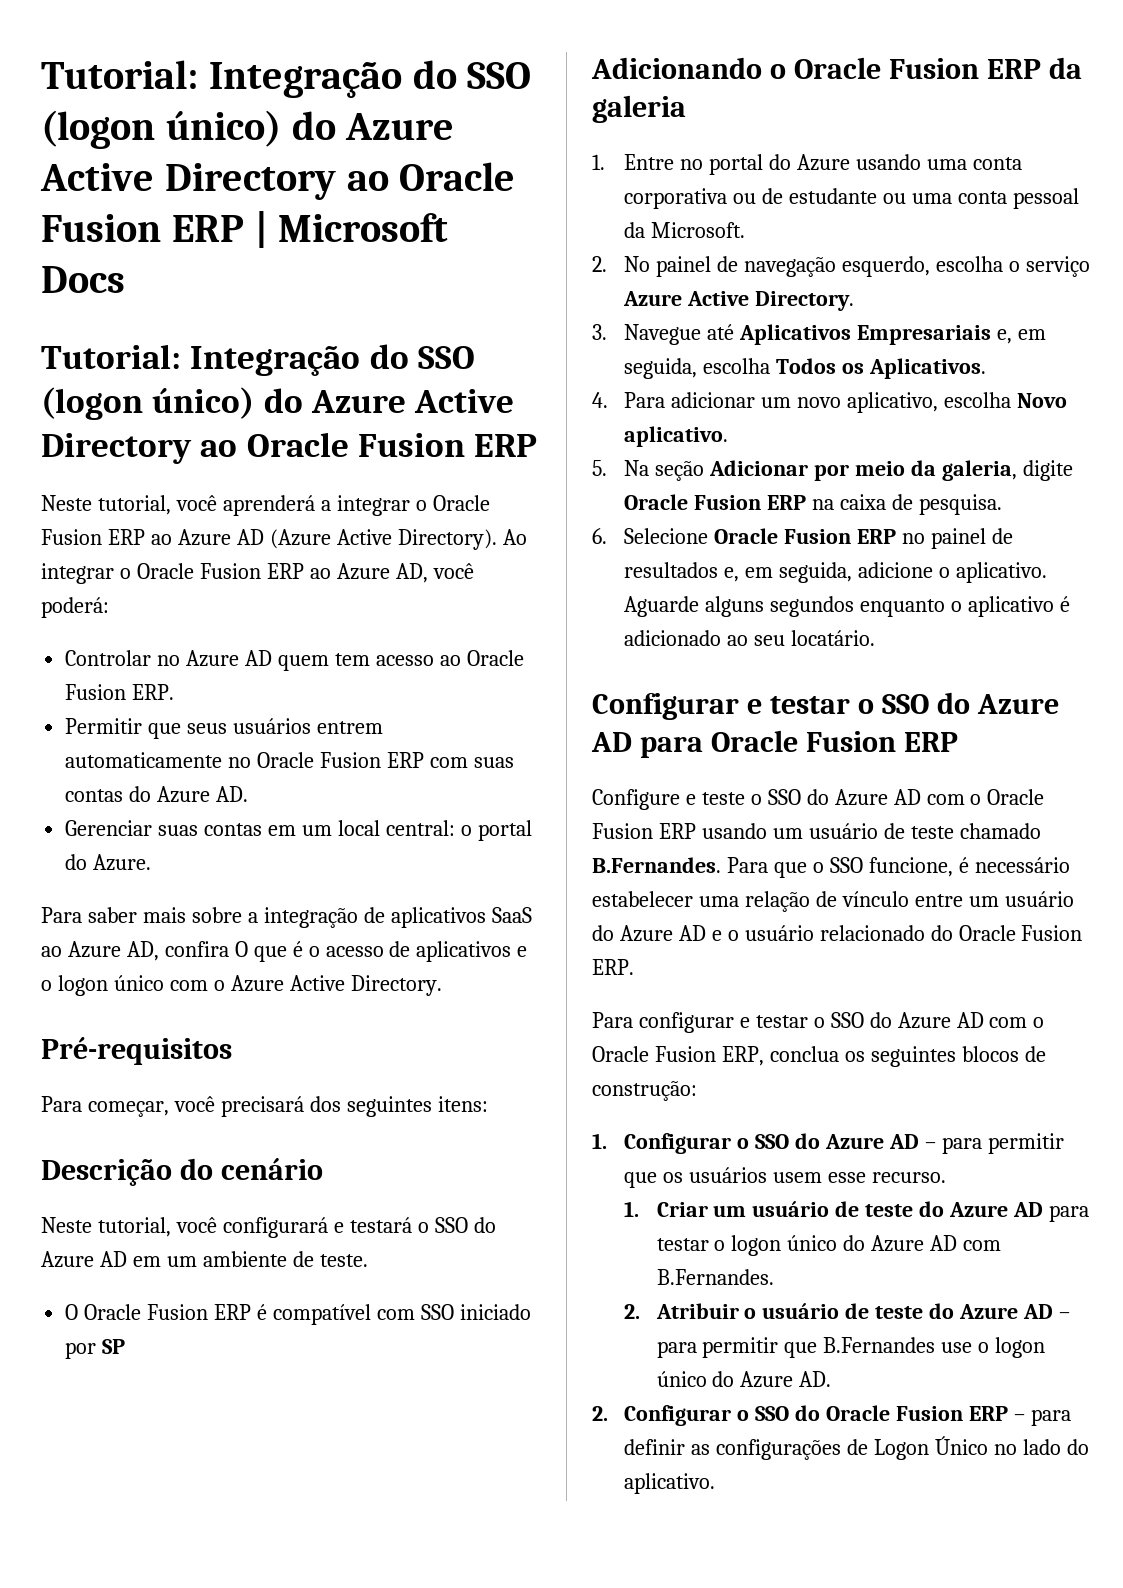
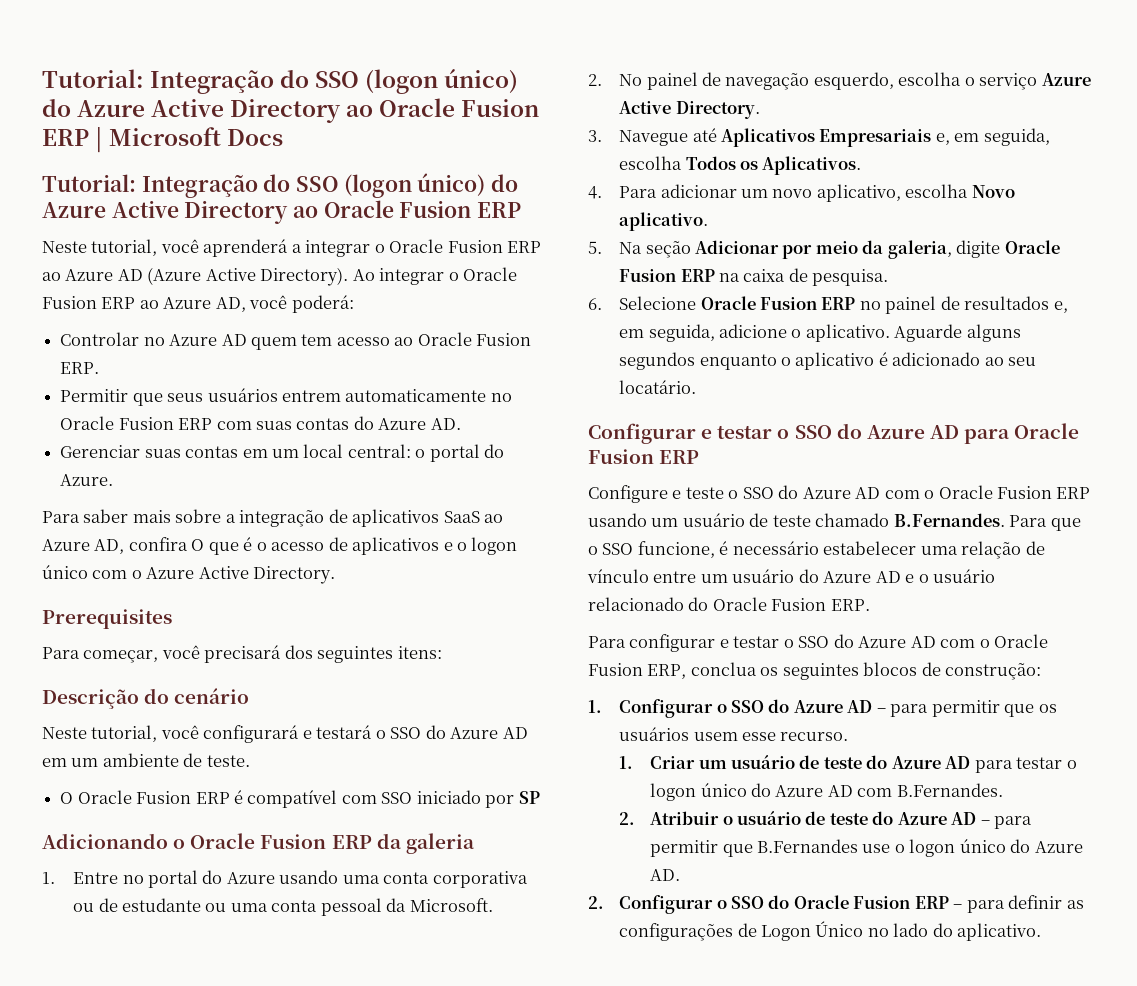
[41,1037,232,1065] Pré-requisitos -> [42,609,172,629] Prerequisites

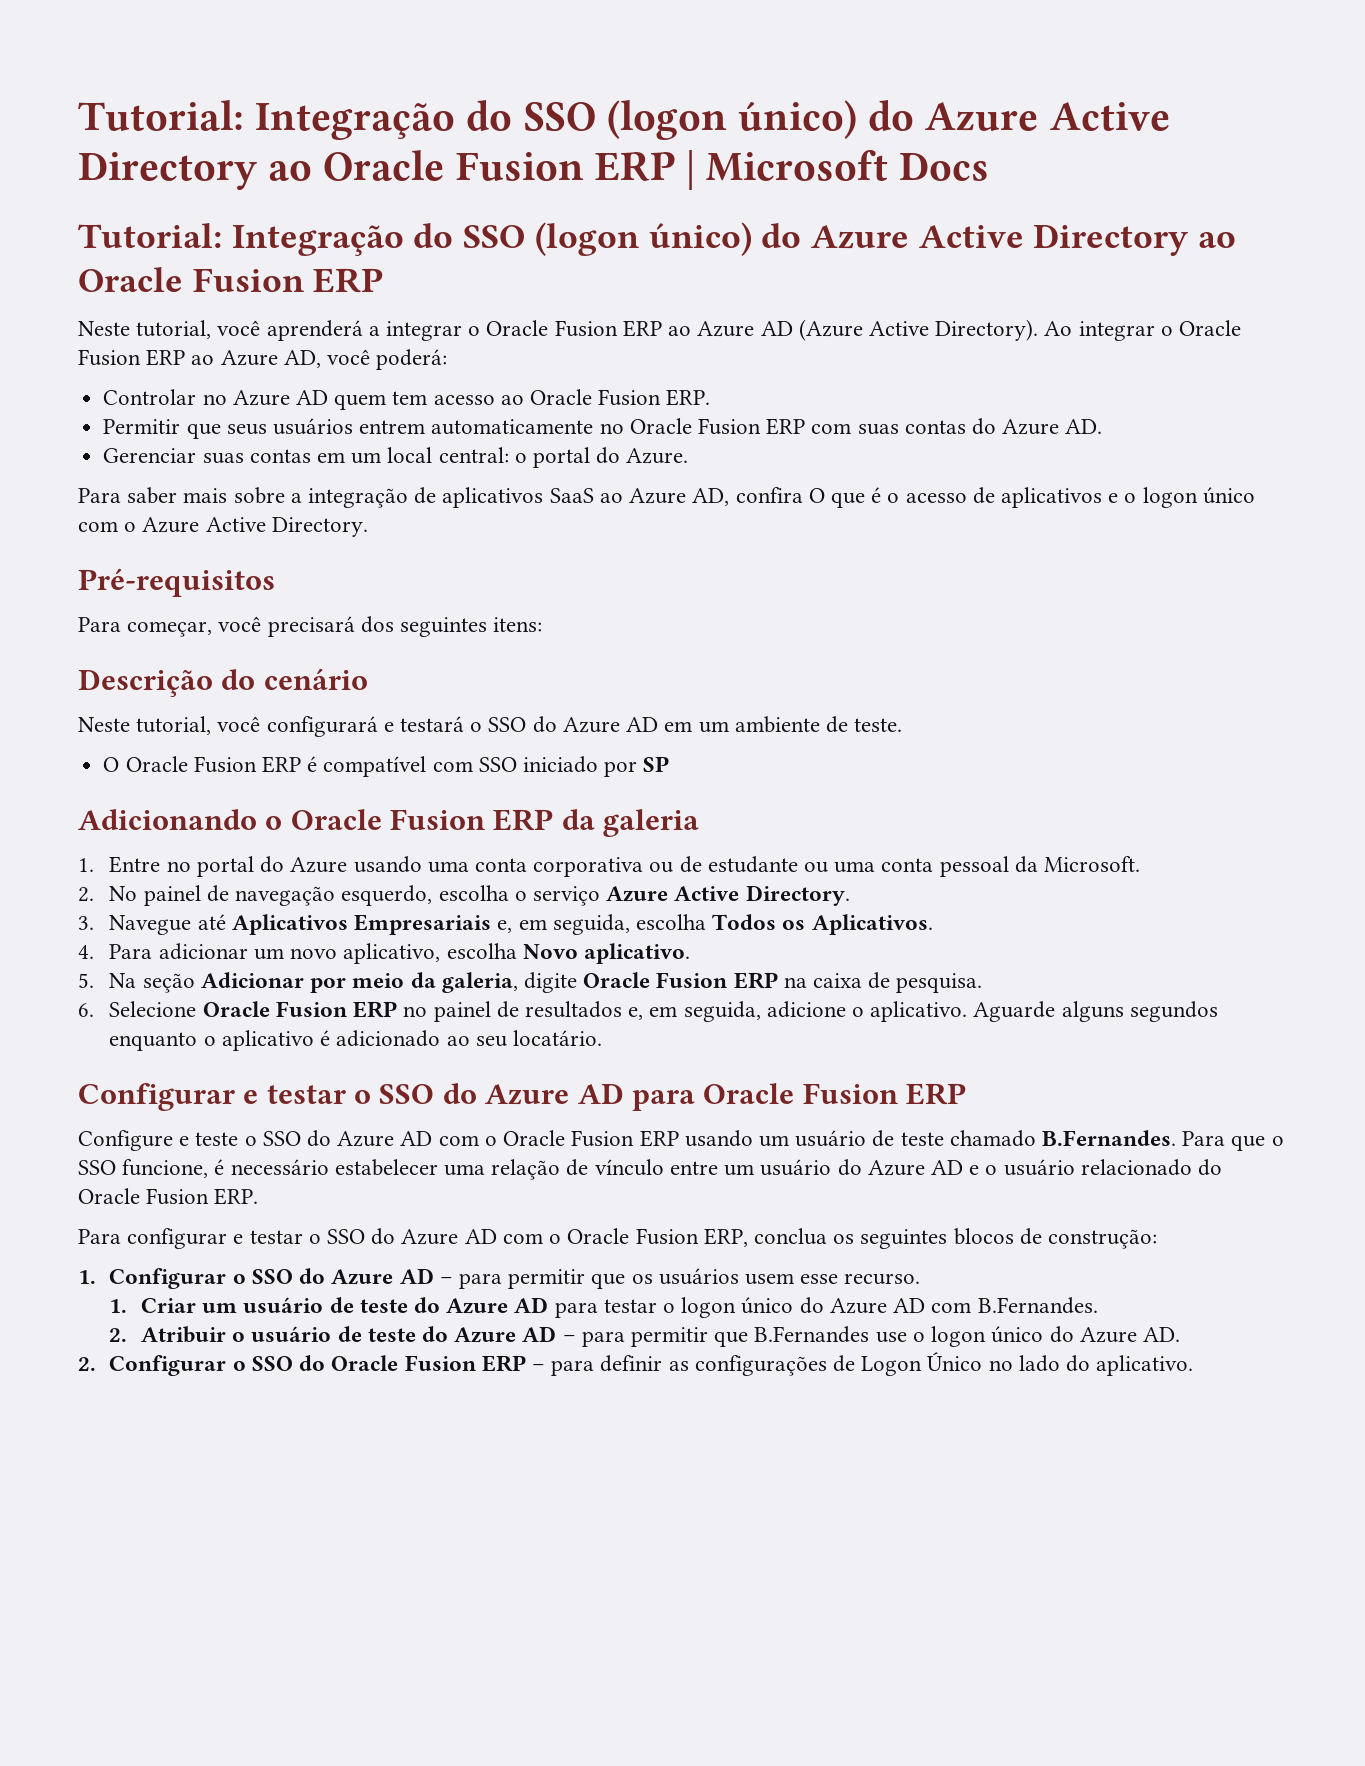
[42,609,172,629] Prerequisites -> [78,568,275,597] Pré-requisitos

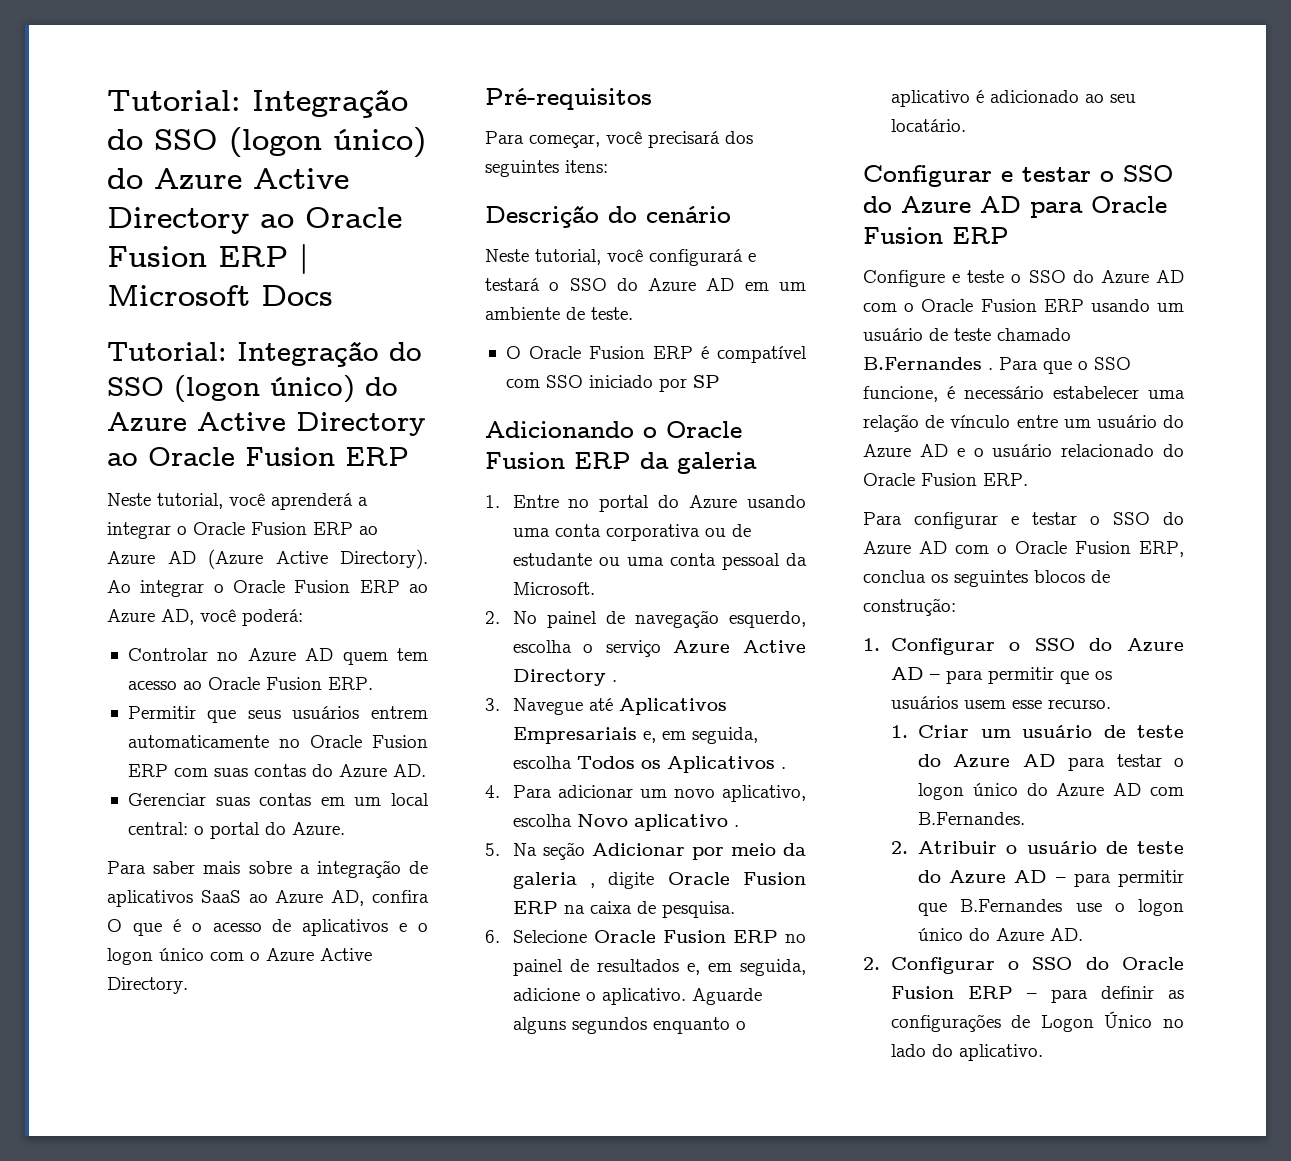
[745,885,850,906] Directory. -> [512,669,617,686] Directory .
[811,914,933,935] Aplicativos. -> [666,756,786,773] Aplicativos .
[583,943,690,964] aplicativo. -> [633,814,739,831] aplicativo .
[441,972,518,993] galeria, -> [512,872,595,889] galeria ,
[1041,1130,1176,1146] B.Fernandes. -> [863,357,993,370] B.Fernandes .

